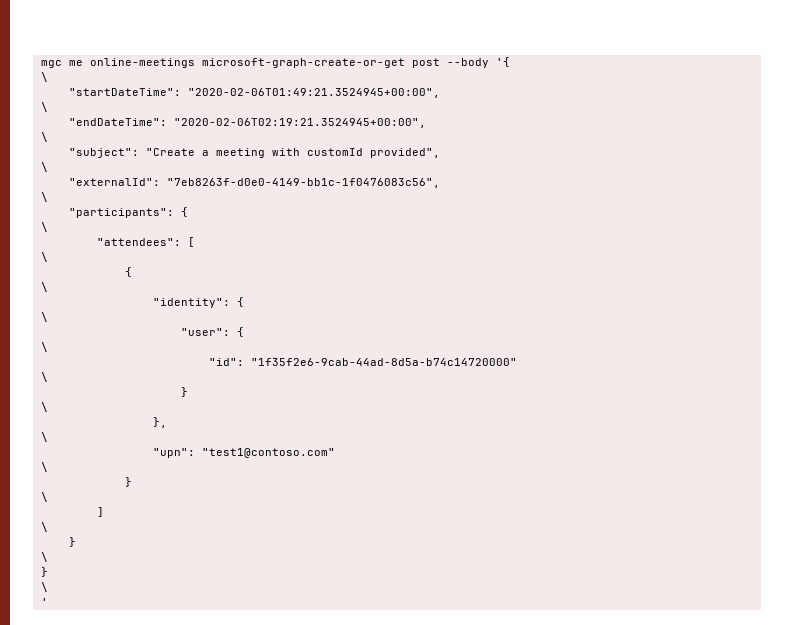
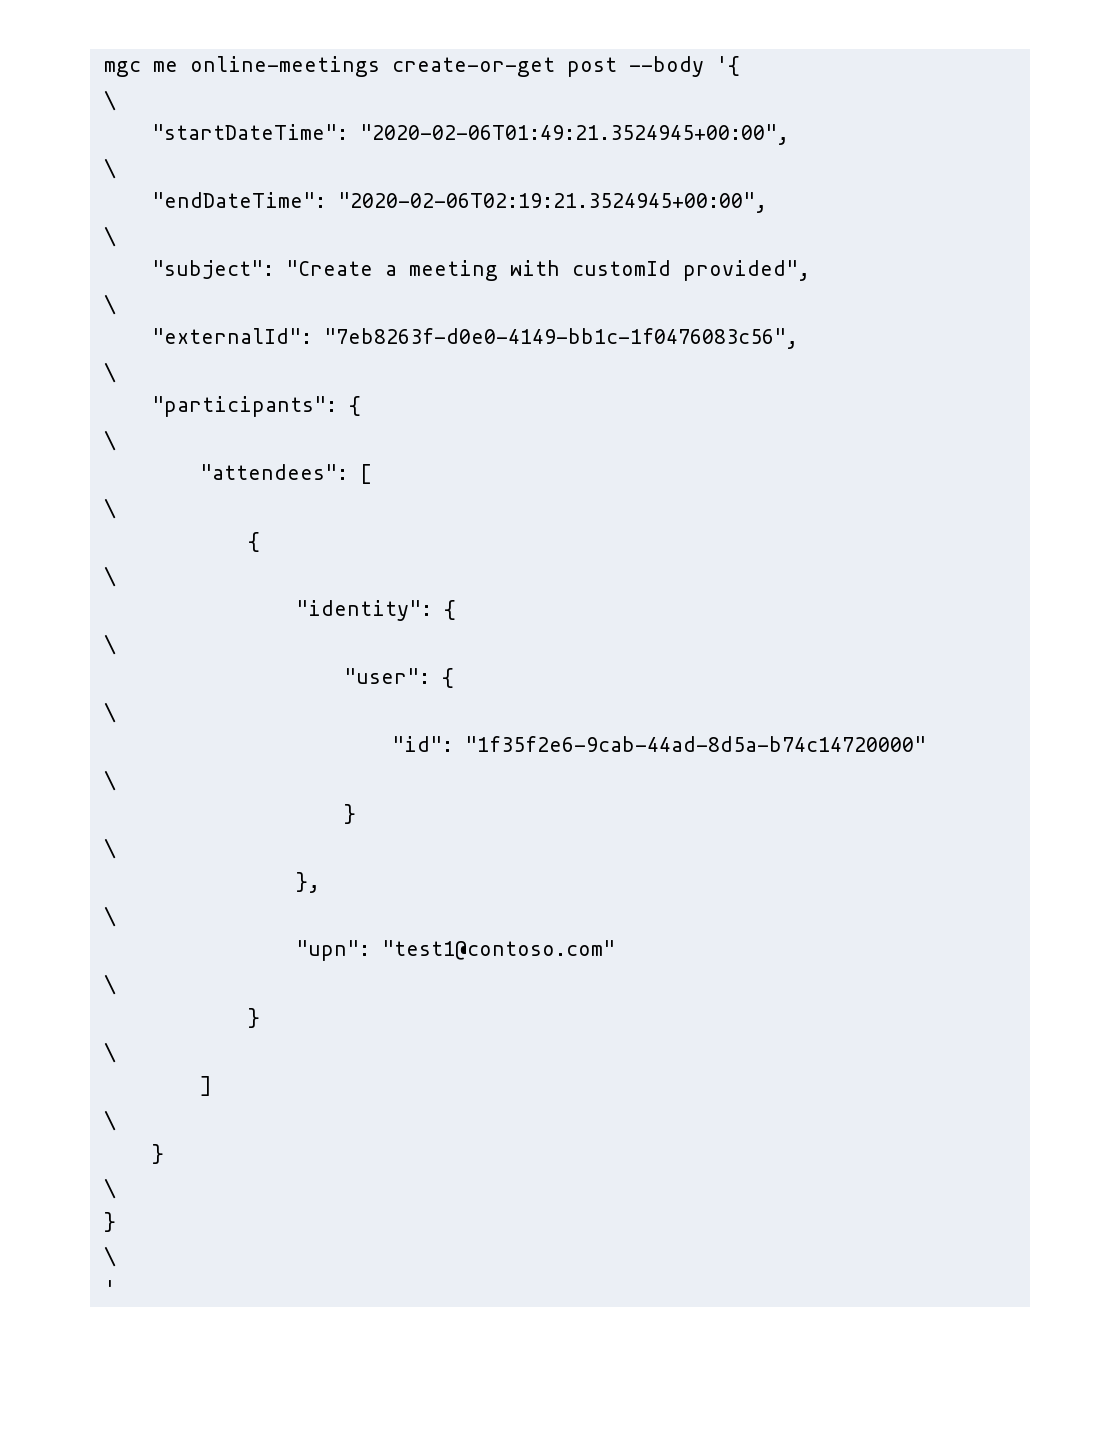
[201,58,405,68] microsoft-graph-create-or-get -> [391,57,555,77] create-or-get

